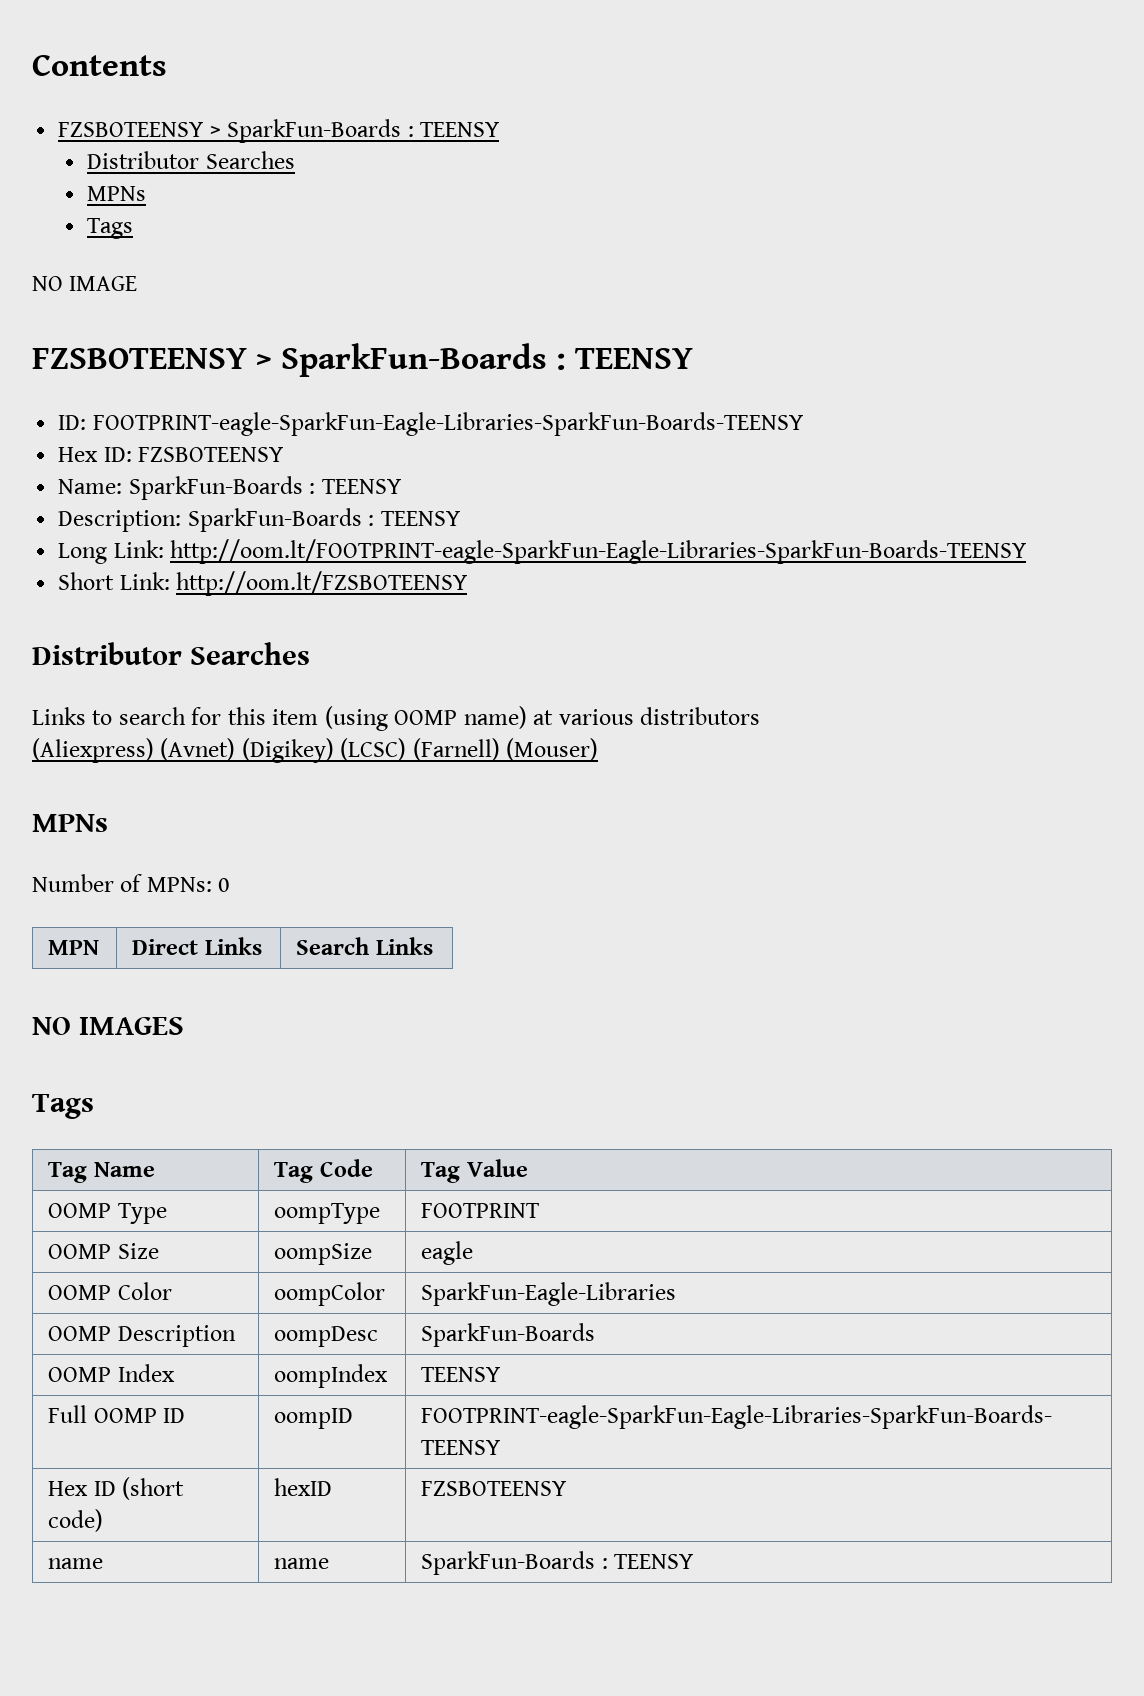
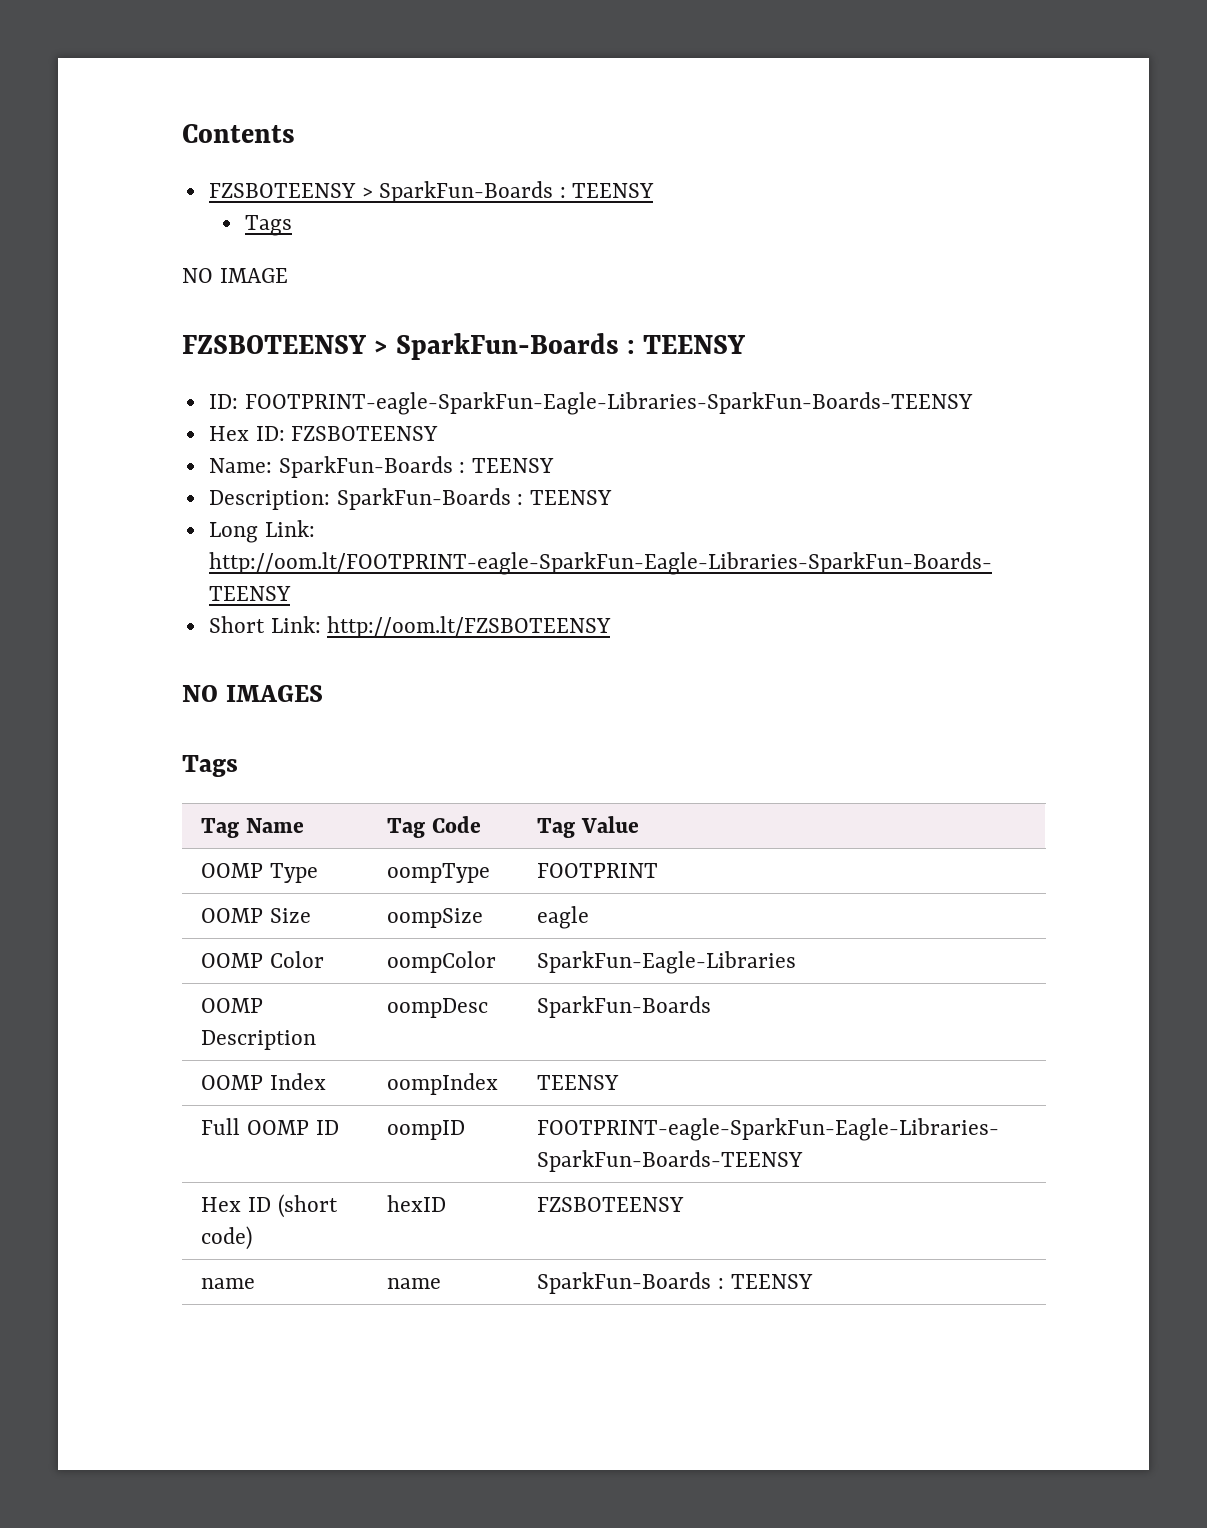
[87,151,295,169] [87,186,147,201] // Distributor Searches // MPNs -> (655, 190) none
[32,642,311,665] [32,706,761,731] [32,738,599,763] [32,814,108,832] [32,874,231,892] [48,940,100,955] [132,937,262,955] [296,937,433,955] // Distributor Searches // Links to search for this item (using OOMP name) at various distributors // (Aliexpress) (Avnet) (Digikey) (LCSC) (Farnell) (Mouser) // MPNs // Number of MPNs: 0 // MPN | Direct Links | Search Links -> (612, 627) none

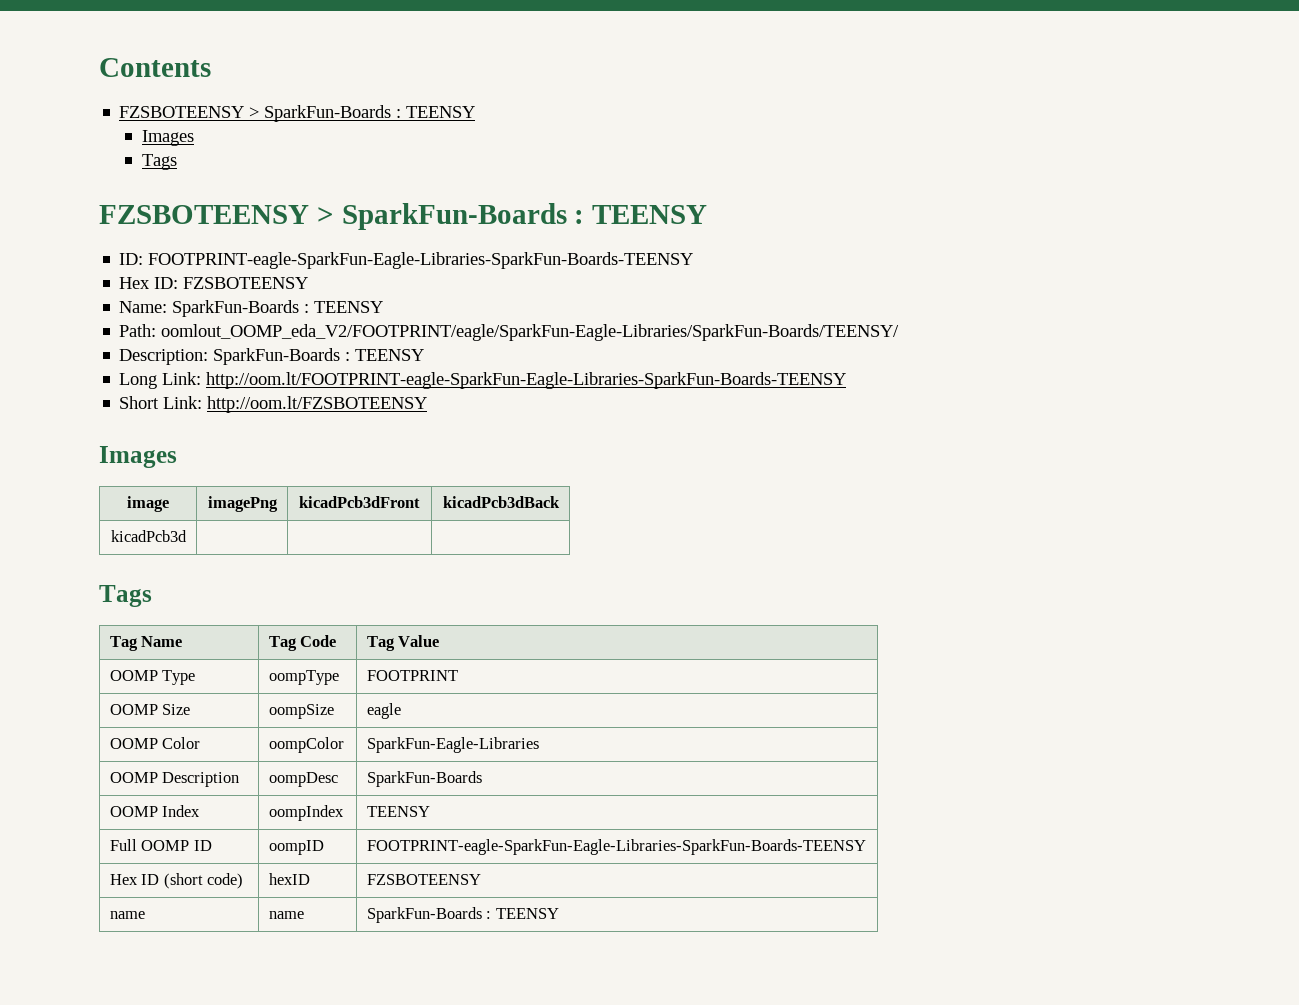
[244,215,292,236] [182,268,288,283] // Tags // NO IMAGE -> [141,130,194,146] [141,154,177,170] // Images // Tags
(554, 465) none -> [119,324,900,341] // Path: oomlout_OOMP_eda_V2/FOOTPRINT/eagle/SparkFun-Eagle-Libraries/SparkFun-Boards/TEENSY/
[182,685,323,702] NO IMAGES -> [99,446,177,468] [127,496,169,512] [207,496,278,512] [299,496,420,508] [442,496,560,508] [110,530,187,542] Images // image | imagePng | kicadPcb3dFront | kicadPcb3dBack // kicadPcb3d | | |

